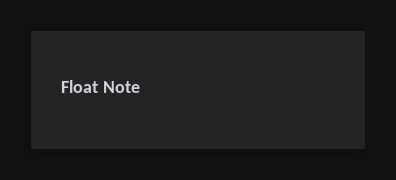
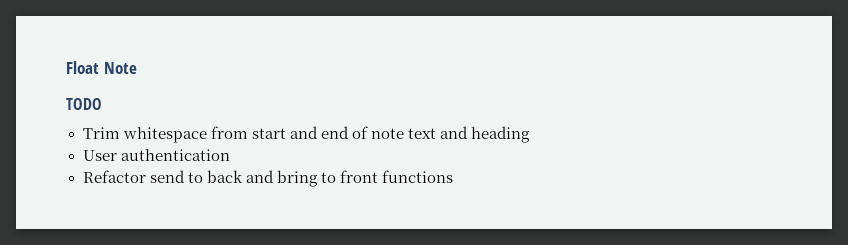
(140, 87) none -> [66,98,102,110] [82,126,531,143] [82,149,230,161] [82,170,453,187] // TODO // Trim whitespace from start and end of note text and heading // User authentication // Refactor send to back and bring to front functions

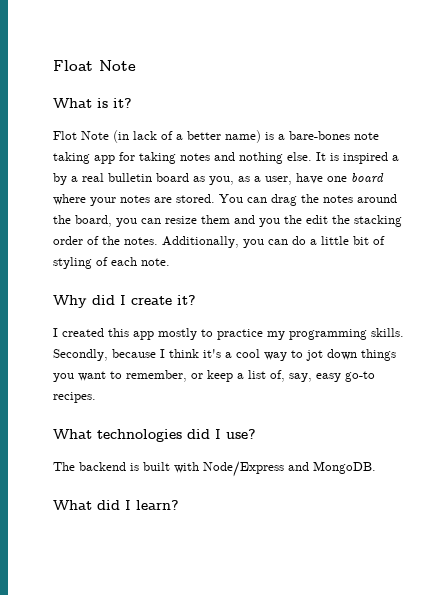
[66,98,102,110] [82,126,531,143] [82,149,230,161] [82,170,453,187] TODO // Trim whitespace from start and end of note text and heading // User authentication // Refactor send to back and bring to front functions -> [53,98,132,108] [53,130,379,143] [53,152,399,164] [53,173,384,185] [53,194,397,206] [53,215,402,227] [53,236,385,248] [53,257,170,269] [53,295,196,308] [53,328,404,340] [53,349,396,361] [53,370,375,382] [53,392,96,403] [53,429,256,442] [53,461,376,477] [53,500,179,510] What is it? // Flot Note (in lack of a better name) is a bare-bones note taking app for taking notes and nothing else. It is inspired a by a real bulletin board as you, as a user, have one board where your notes are stored. You can drag the notes around the board, you can resize them and you the edit the stacking order of the notes. Additionally, you can do a little bit of styling of each note. // Why did I create it? // I created this app mostly to practice my programming skills. Secondly, because I think it's a cool way to jot down things you want to remember, or keep a list of, say, easy go-to recipes. // What technologies did I use? // The backend is built with Node/Express and MongoDB. // What did I learn?

